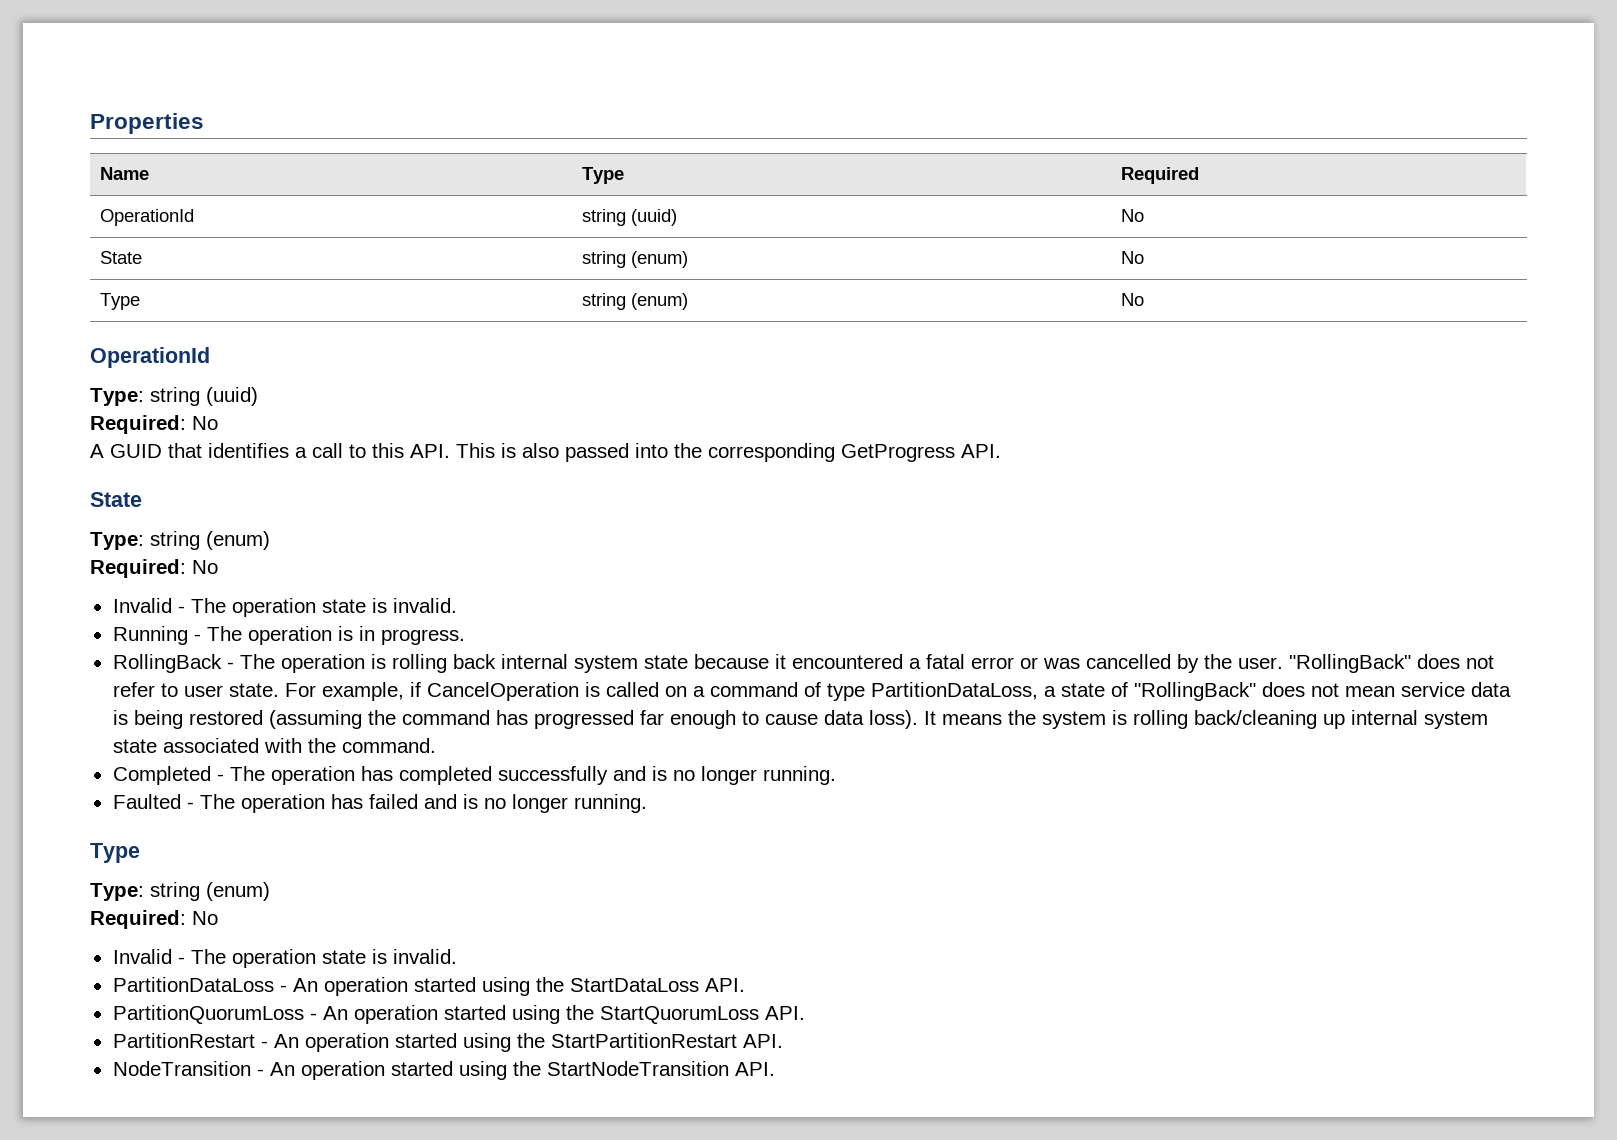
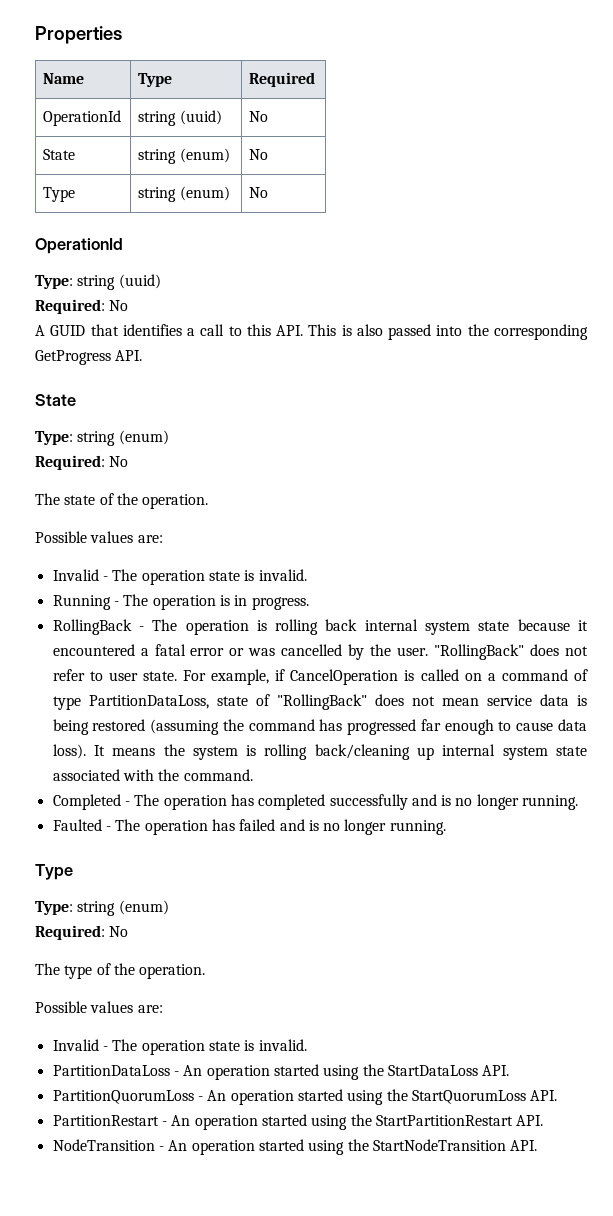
(218, 567) none -> [35,493,209,509] [35,531,163,543] // The state of the operation. // Possible values are:
[1043,686,1056,697] a -> (209, 702) none
(218, 918) none -> [35,963,206,979] [35,1001,163,1013] // The type of the operation. // Possible values are:

